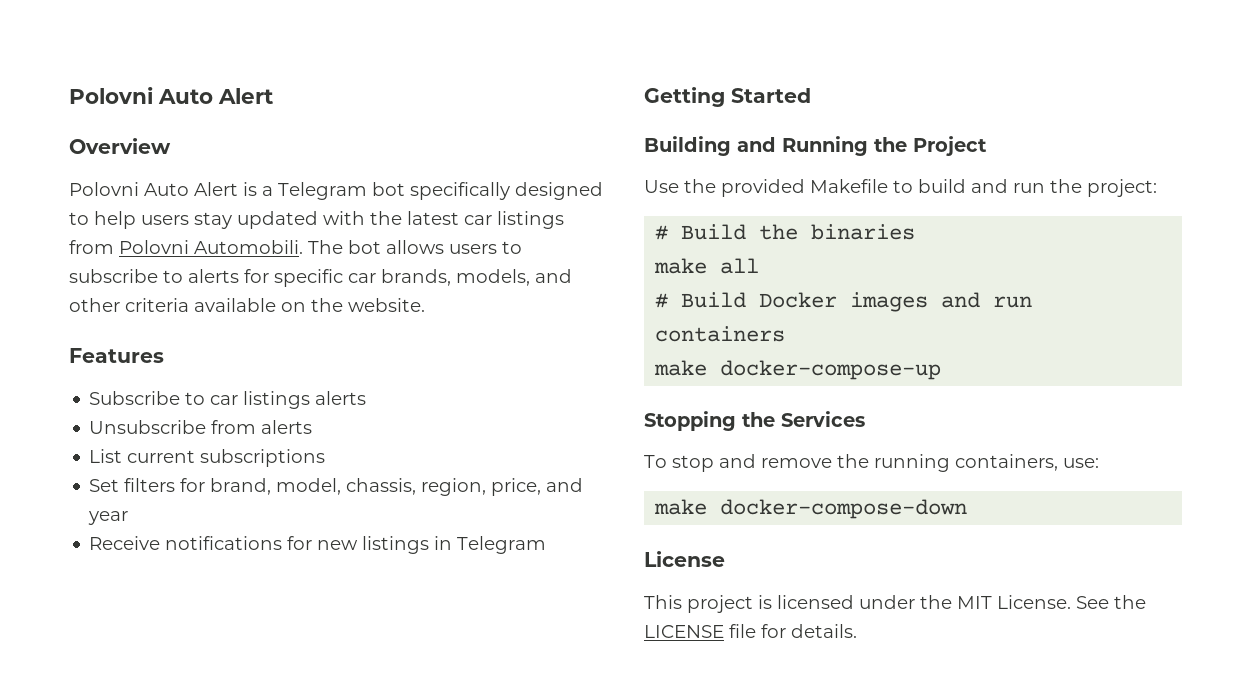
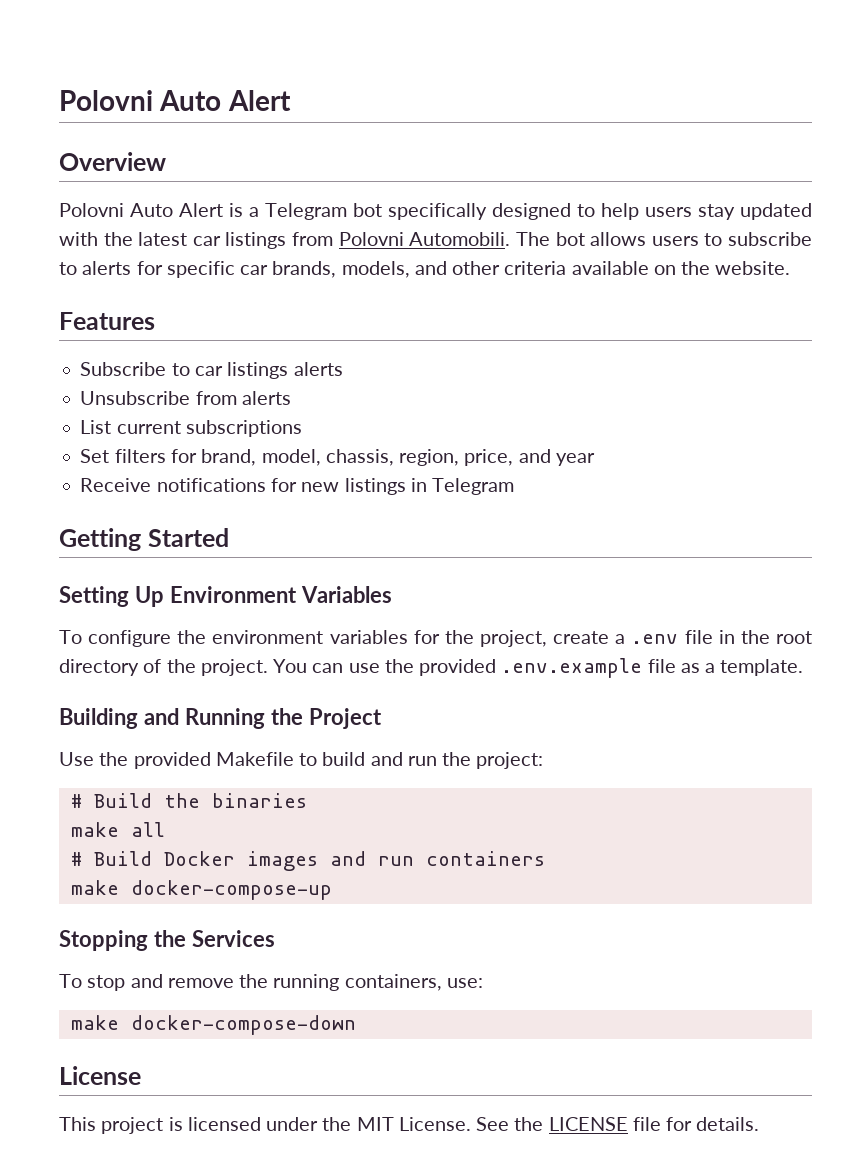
(811, 95) none -> [59,586,392,607] [59,630,812,647] [59,658,804,678] // Setting Up Environment Variables // To configure the environment variables for the project, create a .env file in the root directory of the project. You can use the provided .env.example file as a template.

